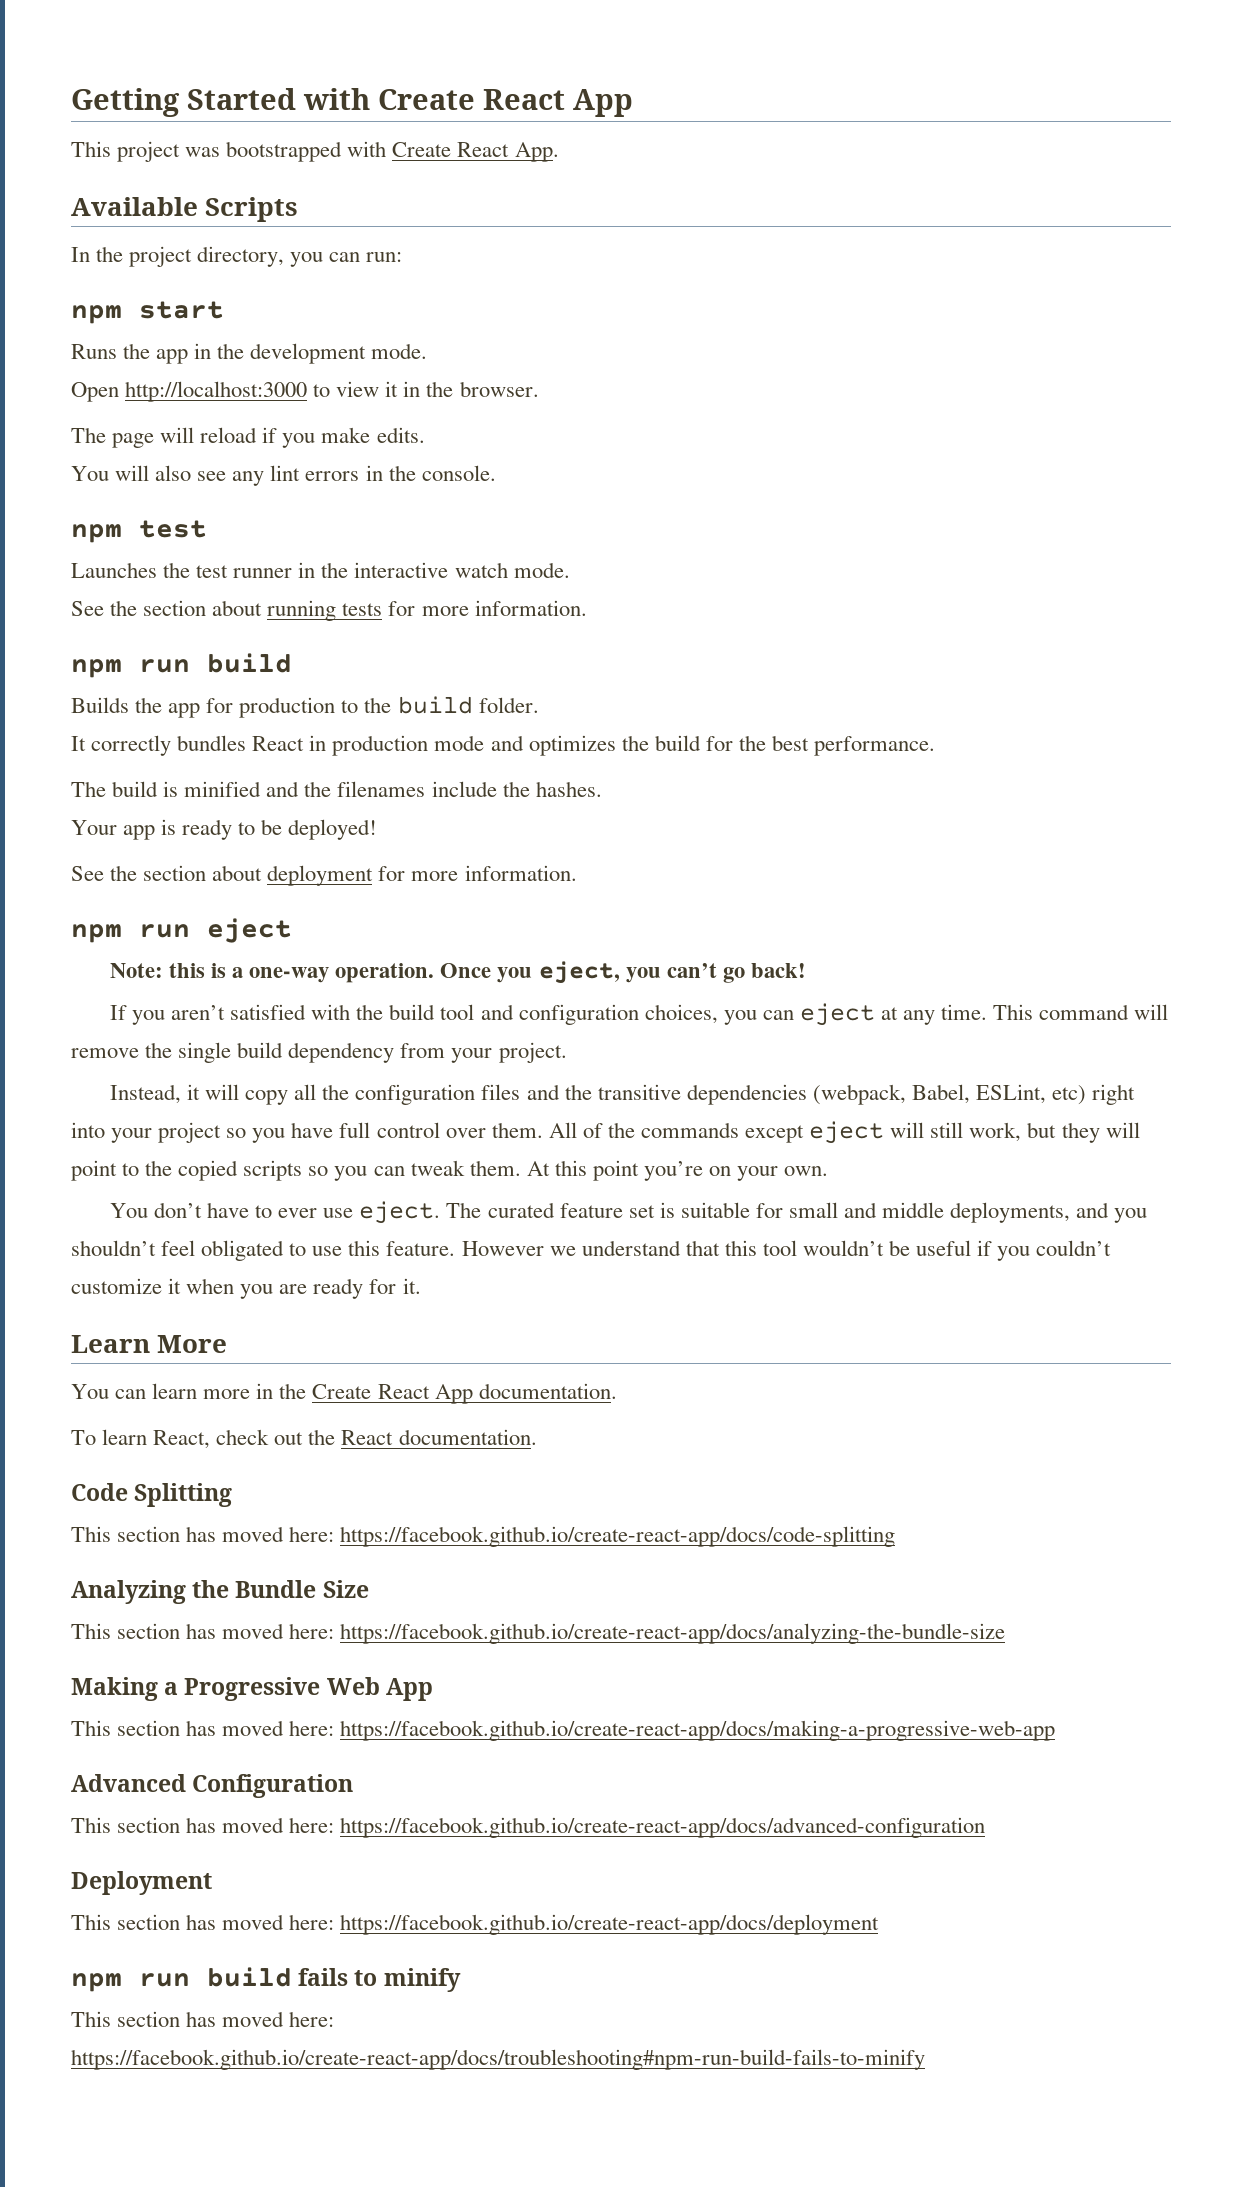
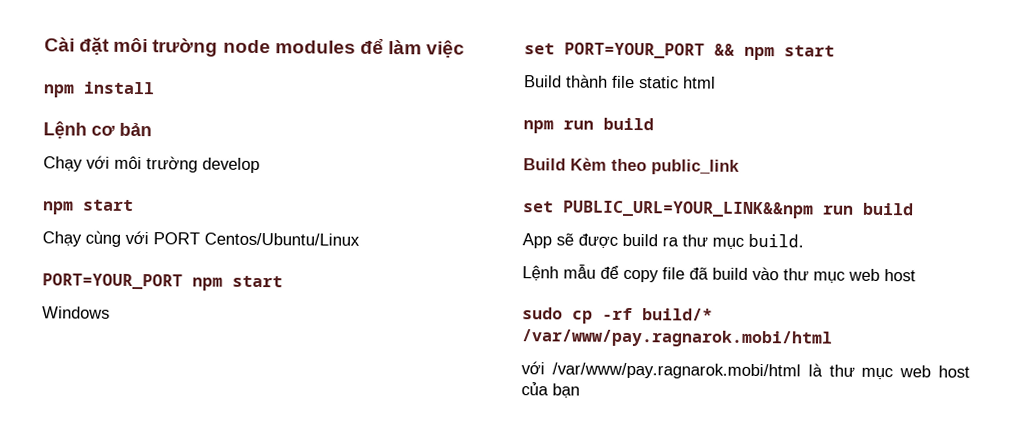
[71,88,633,117] [71,141,559,162] [71,197,299,222] [71,246,403,267] [71,301,224,324] [71,343,428,364] [71,381,539,402] [71,427,425,448] [71,465,496,486] [71,520,207,543] [71,562,570,578] [71,600,587,621] [71,653,292,678] [71,696,539,718] [71,735,936,756] [71,781,602,797] [71,819,378,840] [71,865,577,886] [71,918,292,943] [109,961,806,984] [109,1003,1169,1026] [71,1042,567,1063] [109,1084,1136,1105] [71,1121,1140,1144] [71,1160,829,1181] [109,1201,1148,1224] [71,1240,1112,1261] [71,1278,421,1299] [71,1335,228,1353] [71,1383,617,1404] [71,1429,537,1449] [71,1483,233,1507] [71,1526,896,1547] [71,1580,369,1604] [71,1623,1006,1644] [71,1677,433,1701] [71,1720,1056,1741] [71,1774,354,1798] [71,1817,986,1838] [71,1871,212,1895] [71,1914,880,1935] [71,1967,461,1992] [71,2011,335,2027] [71,2049,925,2070] Getting Started with Create React App // This project was bootstrapped with Create React App. // Available Scripts // In the project directory, you can run: // npm start // Runs the app in the development mode. // Open http://localhost:3000 to view it in the browser. // The page will reload if you make edits. // You will also see any lint errors in the console. // npm test // Launches the test runner in the interactive watch mode. // See the section about running tests for more information. // npm run build // Builds the app for production to the build folder. // It correctly bundles React in production mode and optimizes the build for the best performance. // The build is minified and the filenames include the hashes. // Your app is ready to be deployed! // See the section about deployment for more information. // npm run eject // Note: this is a one-way operation. Once you eject, you can’t go back! // If you aren’t satisfied with the build tool and configuration choices, you can eject at any time. This command will remove the single build dependency from your project. // Instead, it will copy all the configuration files and the transitive dependencies (webpack, Babel, ESLint, etc) right into your project so you have full control over them. All of the commands except eject will still work, but they will point to the copied scripts so you can tweak them. At this point you’re on your own. // You don’t have to ever use eject. The curated feature set is suitable for small and middle deployments, and you shouldn’t feel obligated to use this feature. However we understand that this tool wouldn’t be useful if you couldn’t customize it when you are ready for it. // Learn More // You can learn more in the Create React App documentation. // To learn React, check out the React documentation. // Code Splitting // This section has moved here: https://facebook.github.io/create-react-app/docs/code-splitting // Analyzing the Bundle Size // This section has moved here: https://facebook.github.io/create-react-app/docs/analyzing-the-bundle-size // Making a Progressive Web App // This section has moved here: https://facebook.github.io/create-react-app/docs/making-a-progressive-web-app // Advanced Configuration // This section has moved here: https://facebook.github.io/create-react-app/docs/advanced-configuration // Deployment // This section has moved here: https://facebook.github.io/create-react-app/docs/deployment // npm run build fails to minify // This section has moved here: https://facebook.github.io/create-react-app/docs/troubleshooting#npm-run-build-fails-to-minify -> [44,37,466,58] [43,81,155,98] [43,121,152,139] [43,155,260,174] [42,199,134,215] [42,230,360,247] [42,273,283,291] [42,306,110,319] [524,42,835,61] [524,74,716,89] [523,117,654,134] [523,157,740,175] [523,200,914,219] [522,233,804,250] [522,264,916,284] [522,307,713,324] [521,329,833,348] [521,361,970,381] [521,382,580,399] Cài đặt môi trường node modules để làm việc // npm install // Lệnh cơ bản // Chạy với môi trường develop // npm start // Chạy cùng với PORT Centos/Ubuntu/Linux // PORT=YOUR_PORT npm start // Windows // set PORT=YOUR_PORT && npm start // Build thành file static html // npm run build // Build Kèm theo public_link // set PUBLIC_URL=YOUR_LINK&&npm run build // App sẽ được build ra thư mục build. // Lệnh mẫu để copy file đã build vào thư mục web host // sudo cp -rf build/* /var/www/pay.ragnarok.mobi/html // với /var/www/pay.ragnarok.mobi/html là thư mục web host của bạn

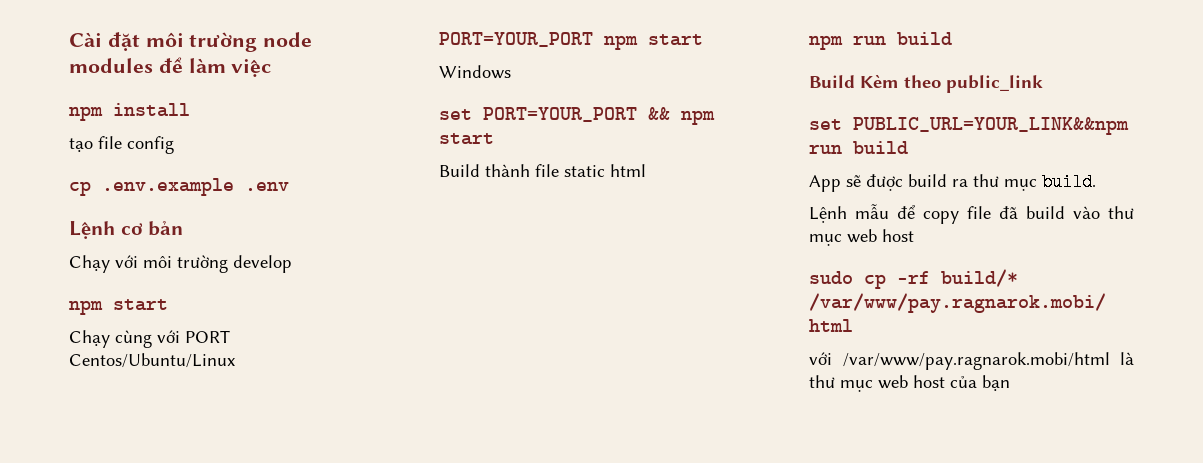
(155, 88) none -> [69,136,174,154] [69,178,289,196] // tạo file config // cp .env.example .env

